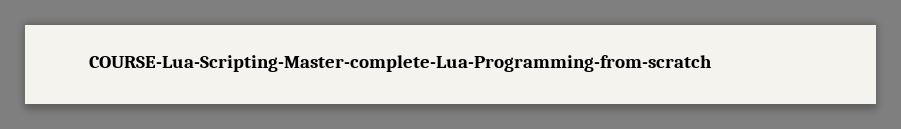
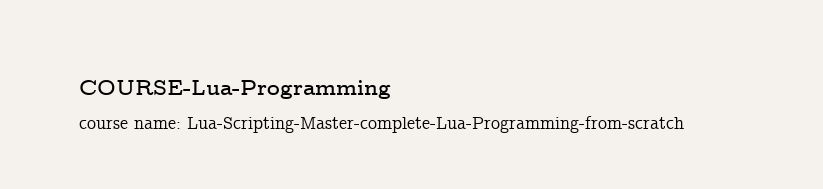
[89,55,712,72] COURSE-Lua-Scripting-Master-complete-Lua-Programming-from-scratch -> [79,80,391,99] [79,116,684,133] COURSE-Lua-Programming // course name: Lua-Scripting-Master-complete-Lua-Programming-from-scratch

